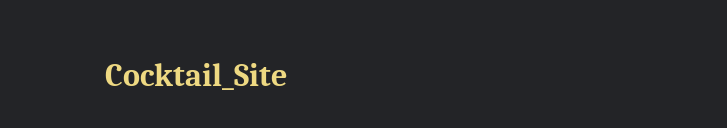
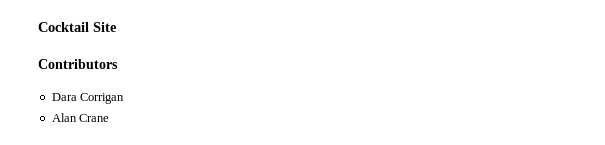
[105,63,287,90] Cocktail_Site -> [38,22,117,32] [38,59,118,69] [51,93,125,104] [51,113,110,122] Cocktail Site // Contributors // Dara Corrigan // Alan Crane

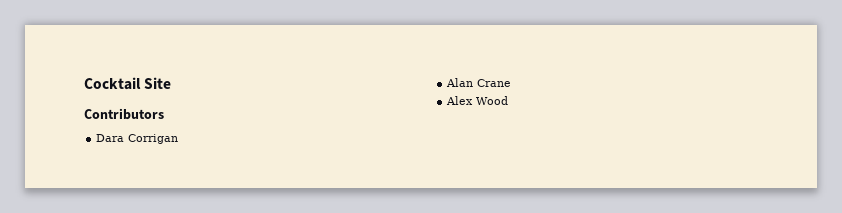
(110, 118) none -> [446,96,509,105] // Alex Wood

